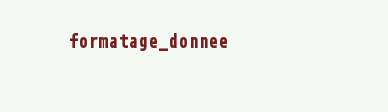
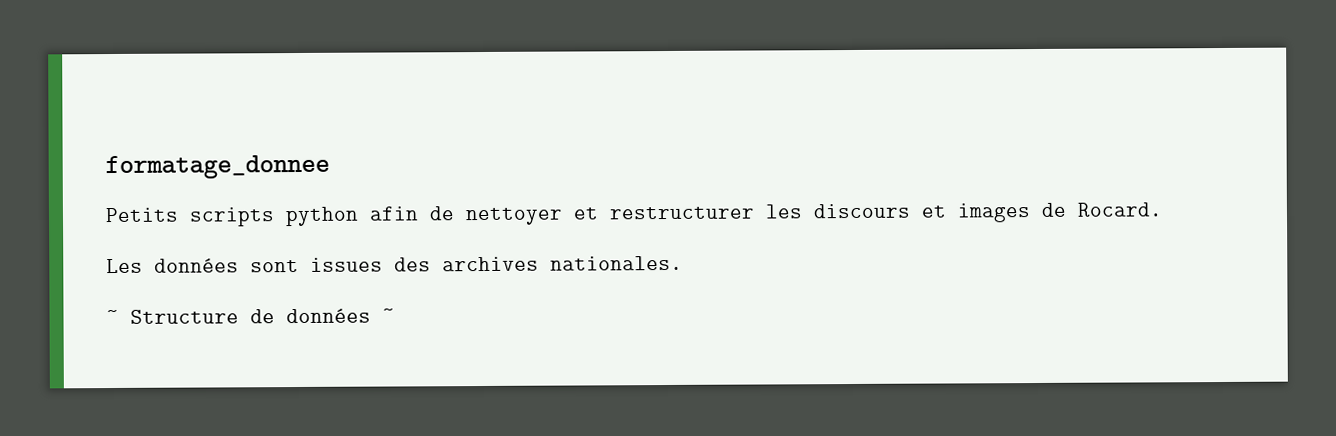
(228, 42) none -> [105,202,1162,227] [106,255,683,274] [106,308,395,325] // Petits scripts python afin de nettoyer et restructurer les discours et images de Rocard. // Les données sont issues des archives nationales. // ~ Structure de données ~

